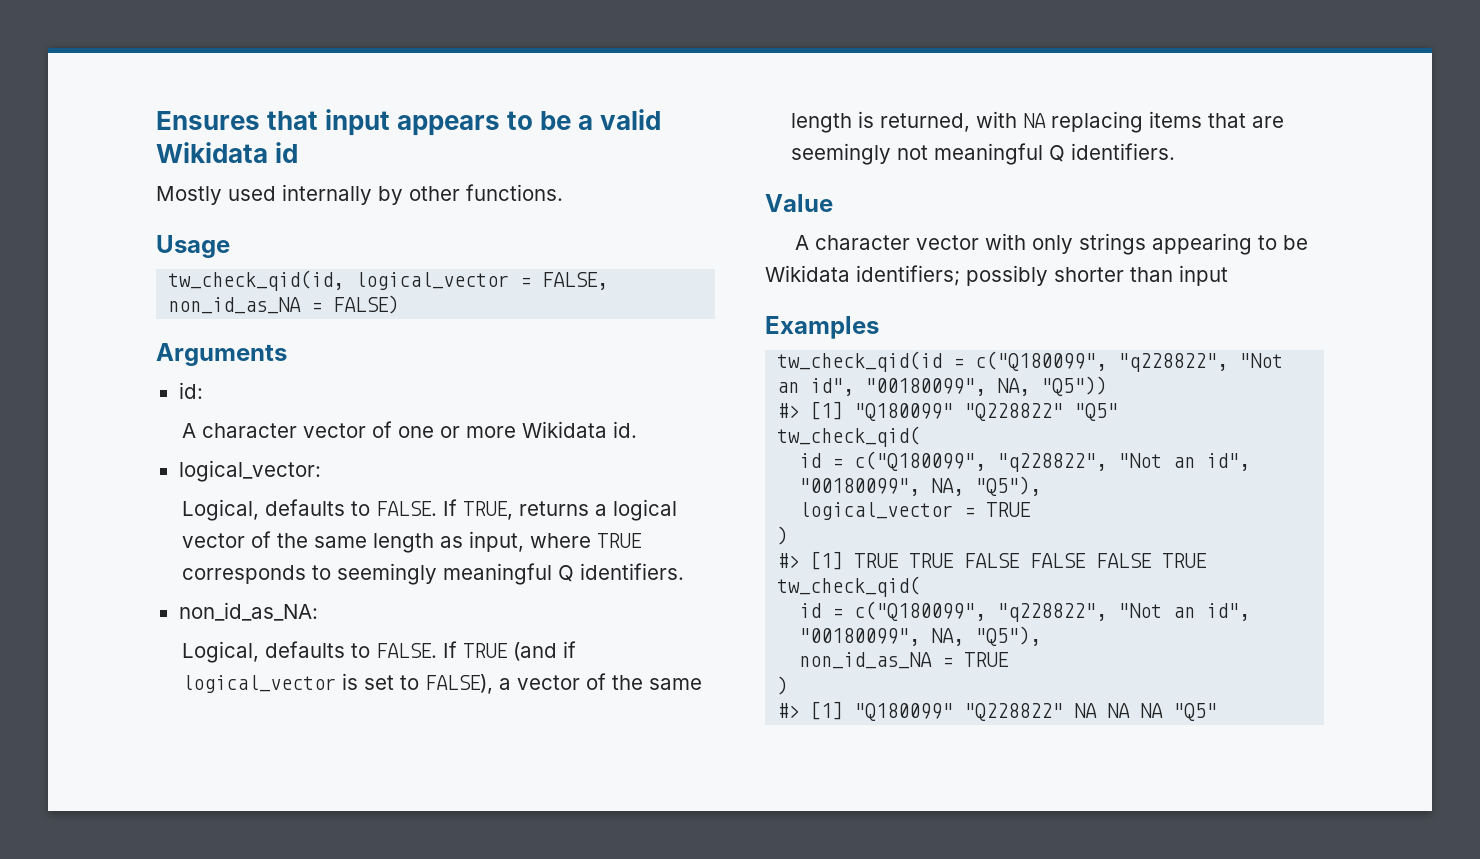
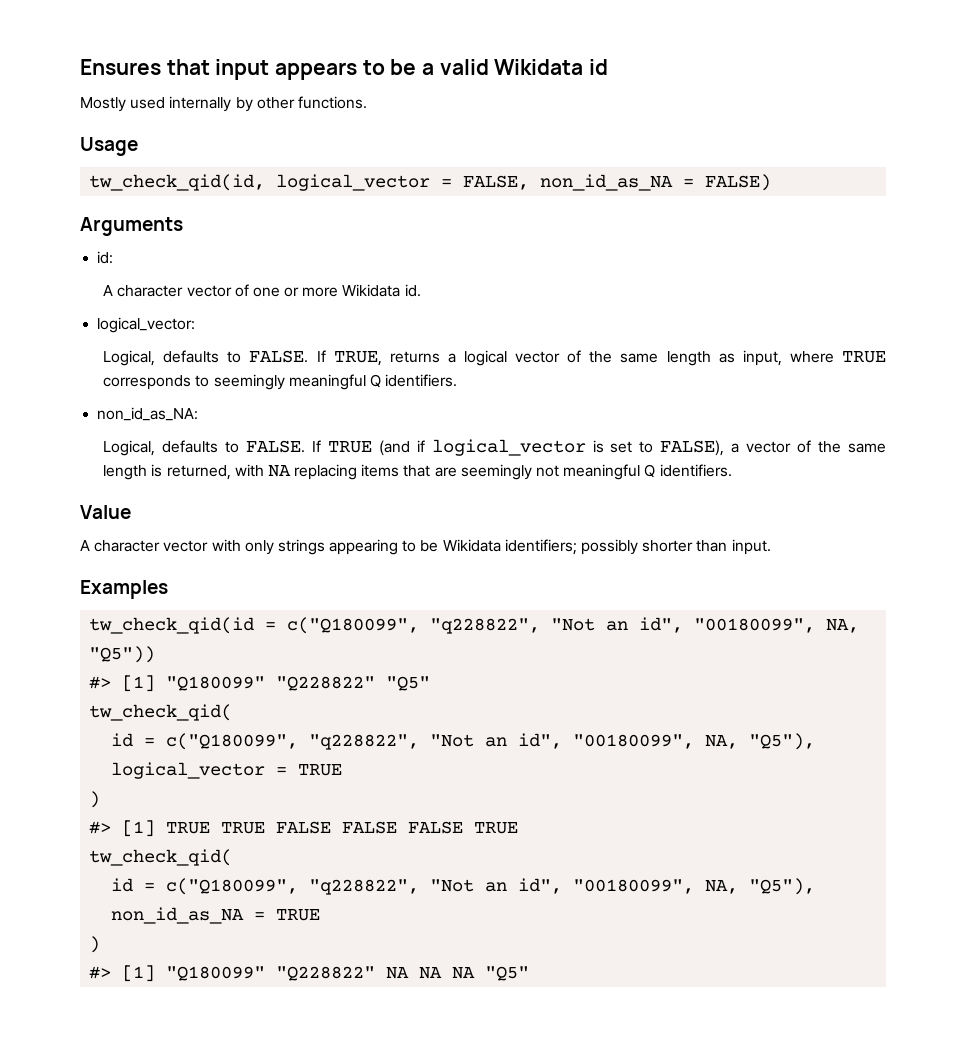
[1179,265,1228,286] input -> [731,539,771,555] input.

